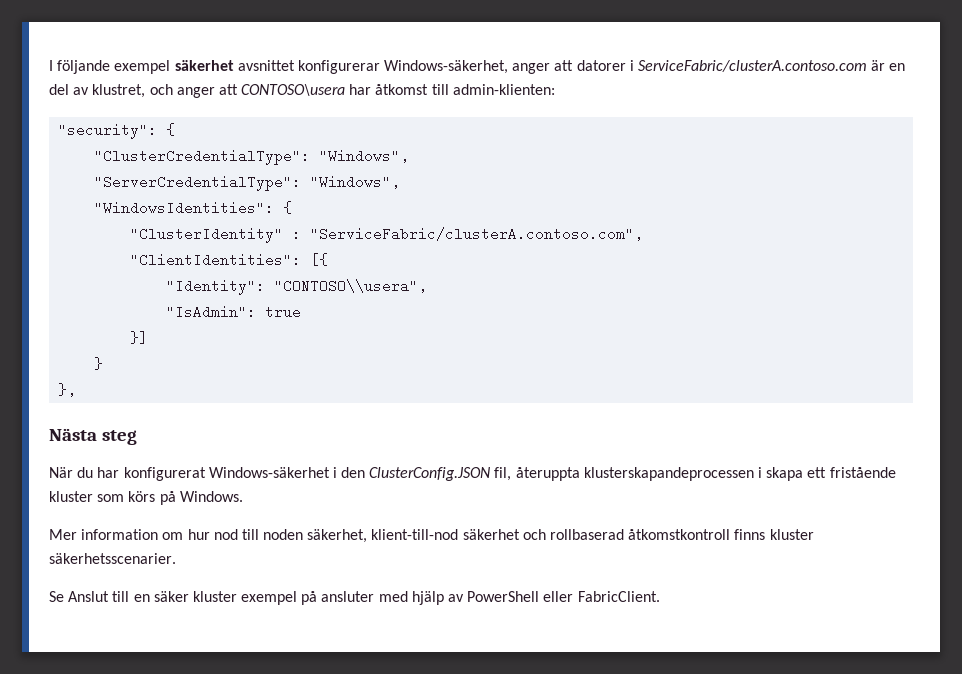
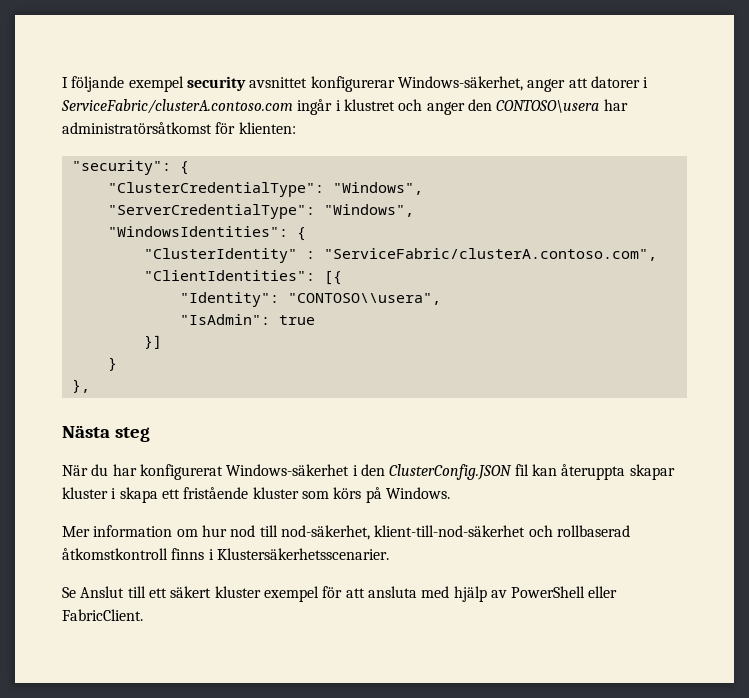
[174,60,234,71] säkerhet -> [186,76,246,91] security
[871,60,906,71] [49,84,146,98] är en del av klustret, -> [297,99,395,115] ingår i klustret
[218,84,238,95] att -> [467,99,492,111] den
[375,84,555,95] åtkomst till admin-klienten: -> [62,122,296,134] administratörsåtkomst för klienten:
[494,467,754,481] fil, återuppta klusterskapandeprocessen -> [514,464,675,480] [62,487,108,499] fil kan återuppta skapar kluster
[263,529,520,543] noden säkerhet, klient-till-nod säkerhet -> [280,525,526,540] nod-säkerhet, klient-till-nod-säkerhet
[769,529,814,540] [49,553,176,564] kluster säkerhetsscenarier. -> [208,548,389,560] i Klustersäkerhetsscenarier.
[133,591,375,605] en säker kluster exempel på ansluter -> [148,586,417,602] ett säkert kluster exempel för att ansluta

